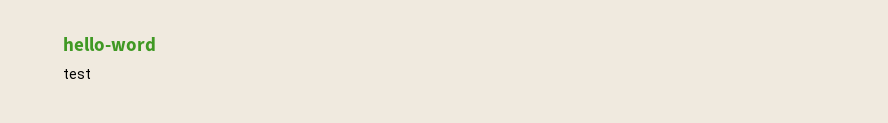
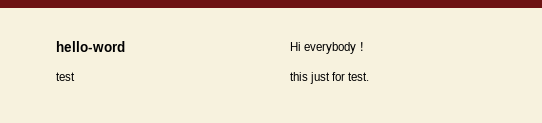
(91, 74) none -> [290,42,369,54] [290,72,370,84] // Hi everybody！ // this just for test.

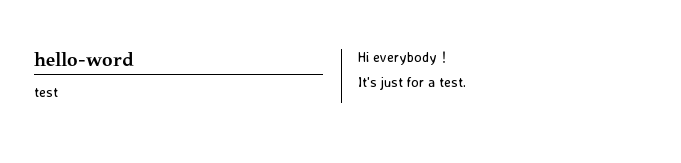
[290,72,308,81] this -> [358,77,377,87] It's
(346, 76) none -> [428,80,435,87] a

